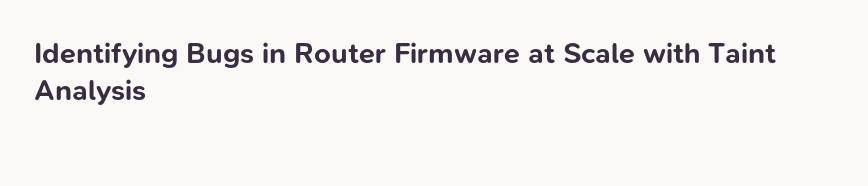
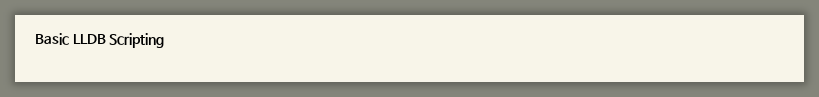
[34,42,776,68] [34,79,146,105] Identifying Bugs in Router Firmware at Scale with Taint Analysis -> [35,33,165,48] Basic LLDB Scripting

